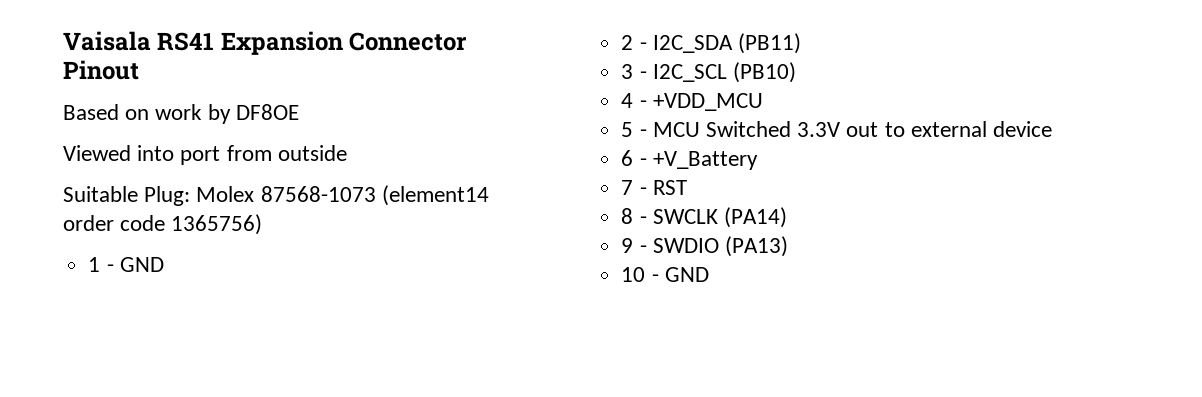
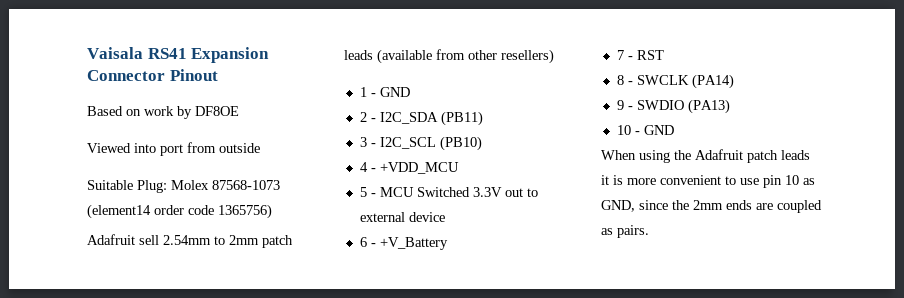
(263, 224) none -> [87,234,293,248] [344,49,554,64] // Adafruit sell 2.54mm to 2mm patch leads (available from other resellers)
(709, 274) none -> [601,149,810,163] [601,175,815,188] [601,200,822,213] [601,225,649,238] // When using the Adafruit patch leads it is more convenient to use pin 10 as GND, since the 2mm ends are coupled as pairs.

